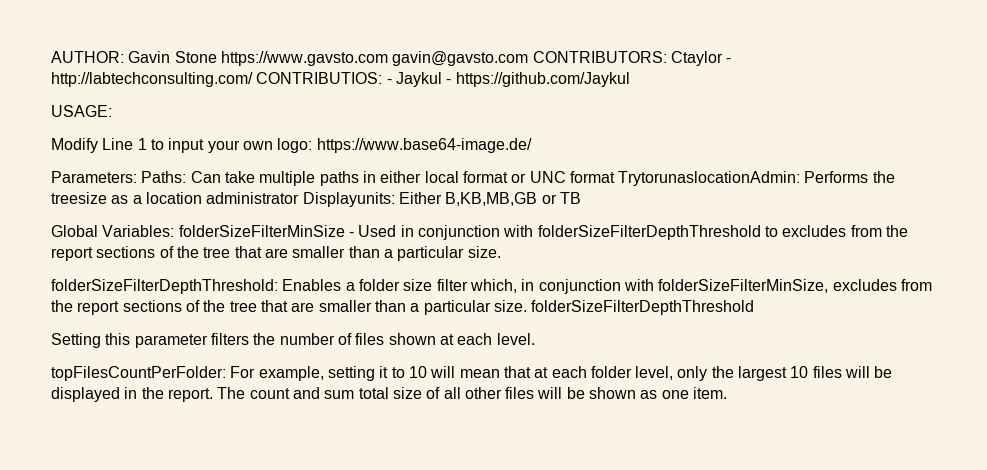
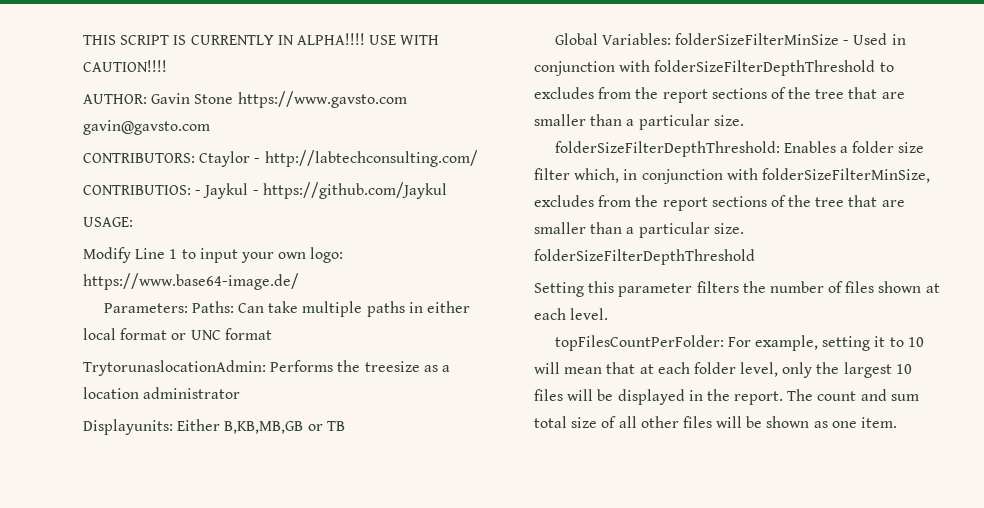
(51, 57) none -> [83,33,440,45] [83,60,167,72] THIS SCRIPT IS CURRENTLY IN ALPHA!!!! USE WITH CAUTION!!!! //
(529, 58) none -> (210, 127) //
(253, 79) none -> (478, 158) //
(615, 177) none -> (272, 334) //
(300, 198) none -> (241, 393) //

